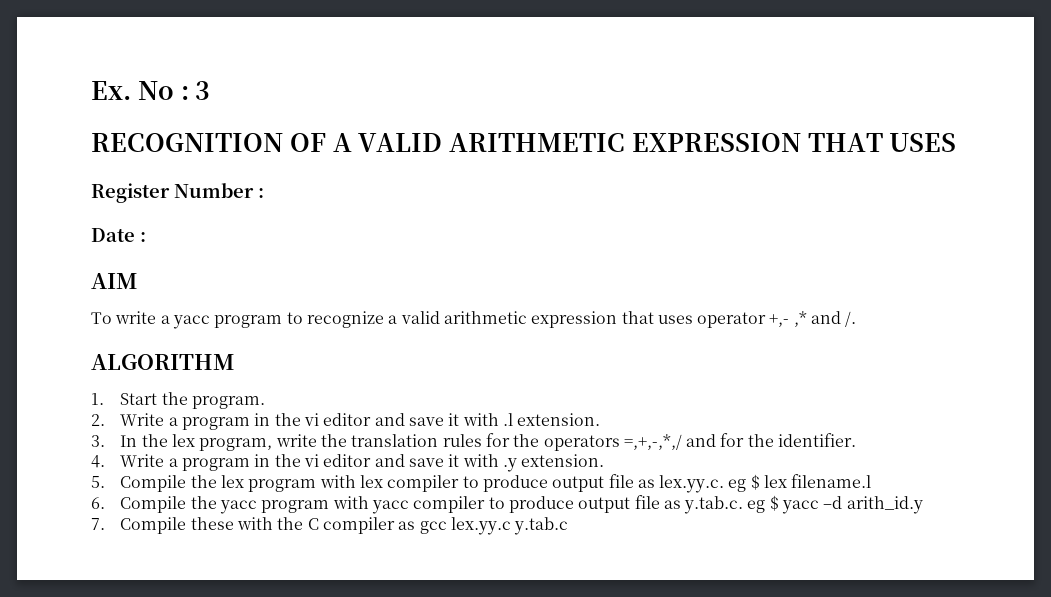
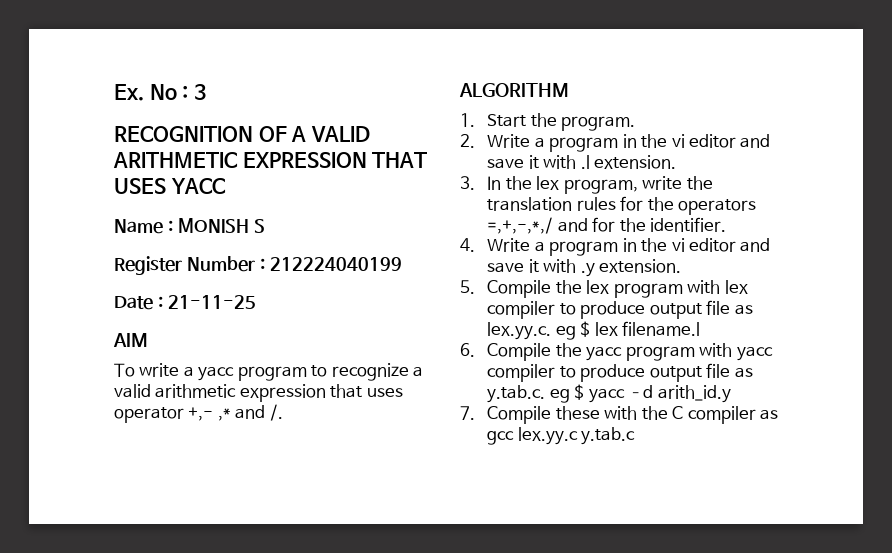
(957, 142) none -> [170,178,226,194] [114,218,265,234] YACC // Name : MONISH S
(264, 193) none -> [269,257,402,271] 212224040199
(146, 237) none -> [167,295,256,309] 21-11-25

